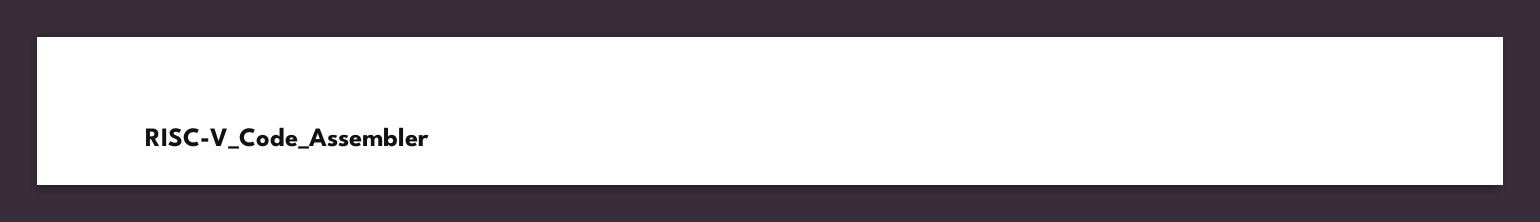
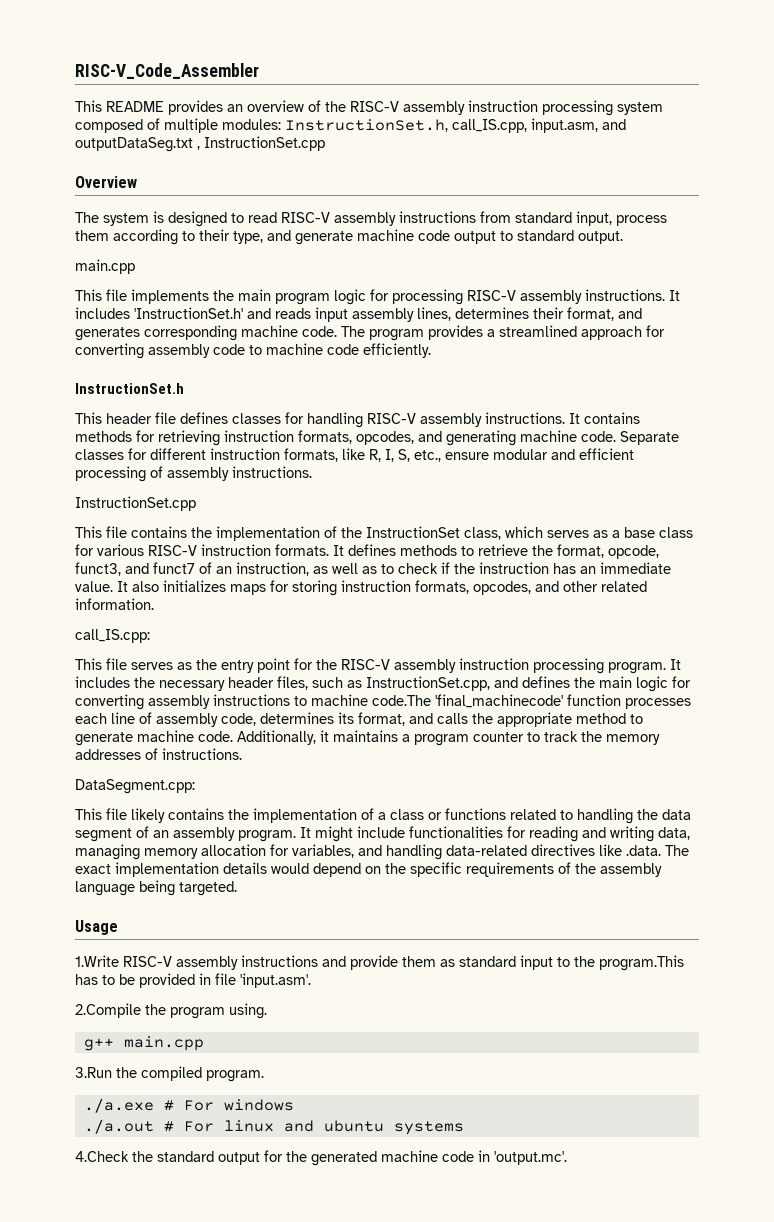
(429, 138) none -> [75,100,663,116] [75,118,626,133] [75,136,325,152] [75,176,137,188] [75,211,667,227] [75,229,623,245] [75,259,135,274] [75,289,680,305] [75,307,642,322] [75,325,665,341] [75,343,431,359] [75,383,184,394] [75,412,640,428] [75,430,679,446] [75,448,634,462] [75,466,312,482] [75,496,196,511] [75,526,693,541] [75,544,659,559] [75,562,671,576] [75,580,647,596] [75,598,154,610] [75,629,150,643] [75,658,681,674] [75,676,691,692] [75,694,691,710] [75,712,643,727] [75,730,660,746] [75,748,242,760] [75,779,195,794] [75,808,691,824] [75,826,690,842] [75,844,689,860] [75,862,662,877] [75,880,237,896] [75,920,118,935] [75,955,684,971] [75,973,311,988] [75,1003,267,1019] [83,1036,204,1051] [75,1066,264,1082] [83,1098,294,1113] [83,1119,464,1135] [75,1150,567,1166] // This README provides an overview of the RISC-V assembly instruction processing system composed of multiple modules: InstructionSet.h, call_IS.cpp, input.asm, and outputDataSeg.txt , InstructionSet.cpp // Overview // The system is designed to read RISC-V assembly instructions from standard input, process them according to their type, and generate machine code output to standard output. // main.cpp // This file implements the main program logic for processing RISC-V assembly instructions. It includes 'InstructionSet.h' and reads input assembly lines, determines their format, and generates corresponding machine code. The program provides a streamlined approach for converting assembly code to machine code efficiently. // InstructionSet.h // This header file defines classes for handling RISC-V assembly instructions. It contains methods for retrieving instruction formats, opcodes, and generating machine code. Separate classes for different instruction formats, like R, I, S, etc., ensure modular and efficient processing of assembly instructions. // InstructionSet.cpp // This file contains the implementation of the InstructionSet class, which serves as a base class for various RISC-V instruction formats. It defines methods to retrieve the format, opcode, funct3, and funct7 of an instruction, as well as to check if the instruction has an immediate value. It also initializes maps for storing instruction formats, opcodes, and other related information. // call_IS.cpp: // This file serves as the entry point for the RISC-V assembly instruction processing program. It includes the necessary header files, such as InstructionSet.cpp, and defines the main logic for converting assembly instructions to machine code.The 'final_machinecode' function processes each line of assembly code, determines its format, and calls the appropriate method to generate machine code. Additionally, it maintains a program counter to track the memory addresses of instructions. // DataSegment.cpp: // This file likely contains the implementation of a class or functions related to handling the data segment of an assembly program. It might include functionalities for reading and writing data, managing memory allocation for variables, and handling data-related directives like .data. The exact implementation details would depend on the specific requirements of the assembly language being targeted. // Usage // 1.Write RISC-V assembly instructions and provide them as standard input to the program.This has to be provided in file 'input.asm'. // 2.Compile the program using. // g++ main.cpp // 3.Run the compiled program. // ./a.exe # For windows // ./a.out # For linux and ubuntu systems // 4.Check the standard output for the generated machine code in 'output.mc'.

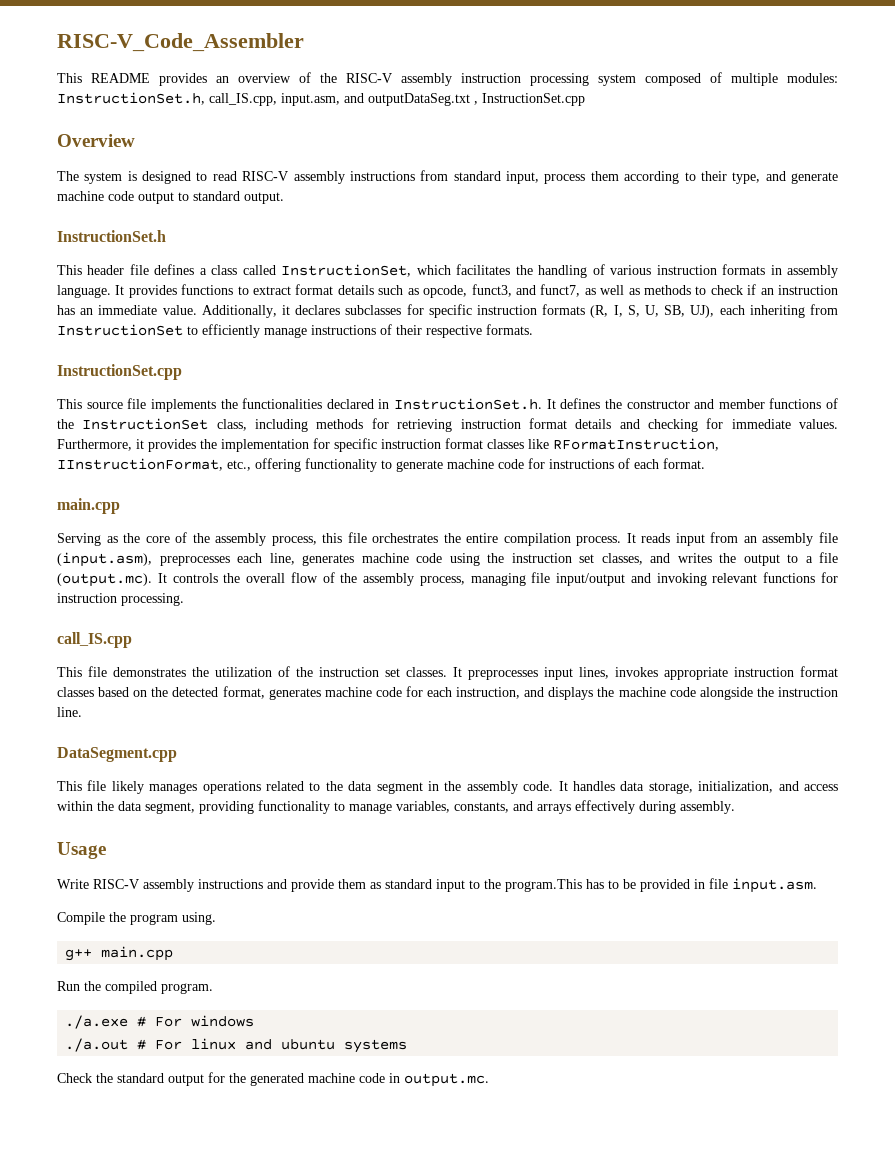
[75,259,135,274] [75,289,680,305] [75,307,642,322] [75,325,665,341] [75,343,431,359] // main.cpp // This file implements the main program logic for processing RISC-V assembly instructions. It includes 'InstructionSet.h' and reads input assembly lines, determines their format, and generates corresponding machine code. The program provides a streamlined approach for converting assembly code to machine code efficiently. -> (284, 198) none
[232,412,640,428] [75,430,679,446] [75,448,634,462] [75,466,312,482] [75,496,196,511] [75,526,693,541] [75,544,659,559] [75,562,309,576] classes for handling RISC-V assembly instructions. It contains methods for retrieving instruction formats, opcodes, and generating machine code. Separate classes for different instruction formats, like R, I, S, etc., ensure modular and efficient processing of assembly instructions. // InstructionSet.cpp // This file contains the implementation of the InstructionSet class, which serves as a base class for various RISC-V instruction formats. It defines methods to retrieve the format, opcode, funct3, and funct7 of an instruction, -> [199,264,839,278] [57,284,581,298] a class called InstructionSet, which facilitates the handling of various instruction formats in assembly language. It provides functions to extract format details such as opcode, funct3, and funct7,
(377, 570) none -> [643,285,691,295] methods
[454,563,475,574] the -> [760,288,774,295] an
[117,580,647,596] [75,598,154,610] [75,629,150,643] [75,658,681,674] [75,676,691,692] [75,694,691,710] [75,712,643,727] [75,730,660,746] [75,748,242,760] [75,779,195,794] [75,808,506,823] It also initializes maps for storing instruction formats, opcodes, and other related information. // call_IS.cpp: // This file serves as the entry point for the RISC-V assembly instruction processing program. It includes the necessary header files, such as InstructionSet.cpp, and defines the main logic for converting assembly instructions to machine code.The 'final_machinecode' function processes each line of assembly code, determines its format, and calls the appropriate method to generate machine code. Additionally, it maintains a program counter to track the memory addresses of instructions. // DataSegment.cpp: // This file likely contains the implementation of a class or functions -> [201,304,839,318] [57,324,533,338] [57,364,182,380] [57,398,838,412] [57,418,839,432] [57,438,719,452] [57,458,705,472] [57,498,120,514] [57,532,838,546] [57,552,838,567] [57,572,838,587] [57,593,184,606] [57,632,132,648] [57,666,838,680] [57,686,838,700] [57,707,82,717] [57,747,177,762] [57,780,261,794] Additionally, it declares subclasses for specific instruction formats (R, I, S, U, SB, UJ), each inheriting from InstructionSet to efficiently manage instructions of their respective formats. // InstructionSet.cpp // This source file implements the functionalities declared in InstructionSet.h. It defines the constructor and member functions of the InstructionSet class, including methods for retrieving instruction format details and checking for immediate values. Furthermore, it provides the implementation for specific instruction format classes like RFormatInstruction, IInstructionFormat, etc., offering functionality to generate machine code for instructions of each format. // main.cpp // Serving as the core of the assembly process, this file orchestrates the entire compilation process. It reads input from an assembly file (input.asm), preprocesses each line, generates machine code using the instruction set classes, and writes the output to a file (output.mc). It controls the overall flow of the assembly process, managing file input/output and invoking relevant functions for instruction processing. // call_IS.cpp // This file demonstrates the utilization of the instruction set classes. It preprocesses input lines, invokes appropriate instruction format classes based on the detected format, generates machine code for each instruction, and displays the machine code alongside the instruction line. // DataSegment.cpp // This file likely manages operations
[577,808,633,824] handling -> (321, 786) none
[136,826,690,842] [75,844,689,860] [75,862,662,877] [75,880,237,896] of an assembly program. It might include functionalities for reading and writing data, managing memory allocation for variables, and handling data-related directives like .data. The exact implementation details would depend on the specific requirements of the assembly language being targeted. -> [427,781,838,794] [57,800,735,814] in the assembly code. It handles data storage, initialization, and access within the data segment, providing functionality to manage variables, constants, and arrays effectively during assembly.
[75,955,119,967] 1.Write -> [57,879,89,889] Write
[240,973,311,988] [75,1003,141,1018] 'input.asm'. // 2.Compile -> [732,878,817,893] [57,912,105,925] input.asm. // Compile
[75,1067,112,1078] 3.Run -> [57,981,80,991] Run
[75,1151,129,1162] 4.Check -> [57,1073,92,1083] Check
[494,1151,567,1165] 'output.mc'. -> [404,1073,489,1087] output.mc.

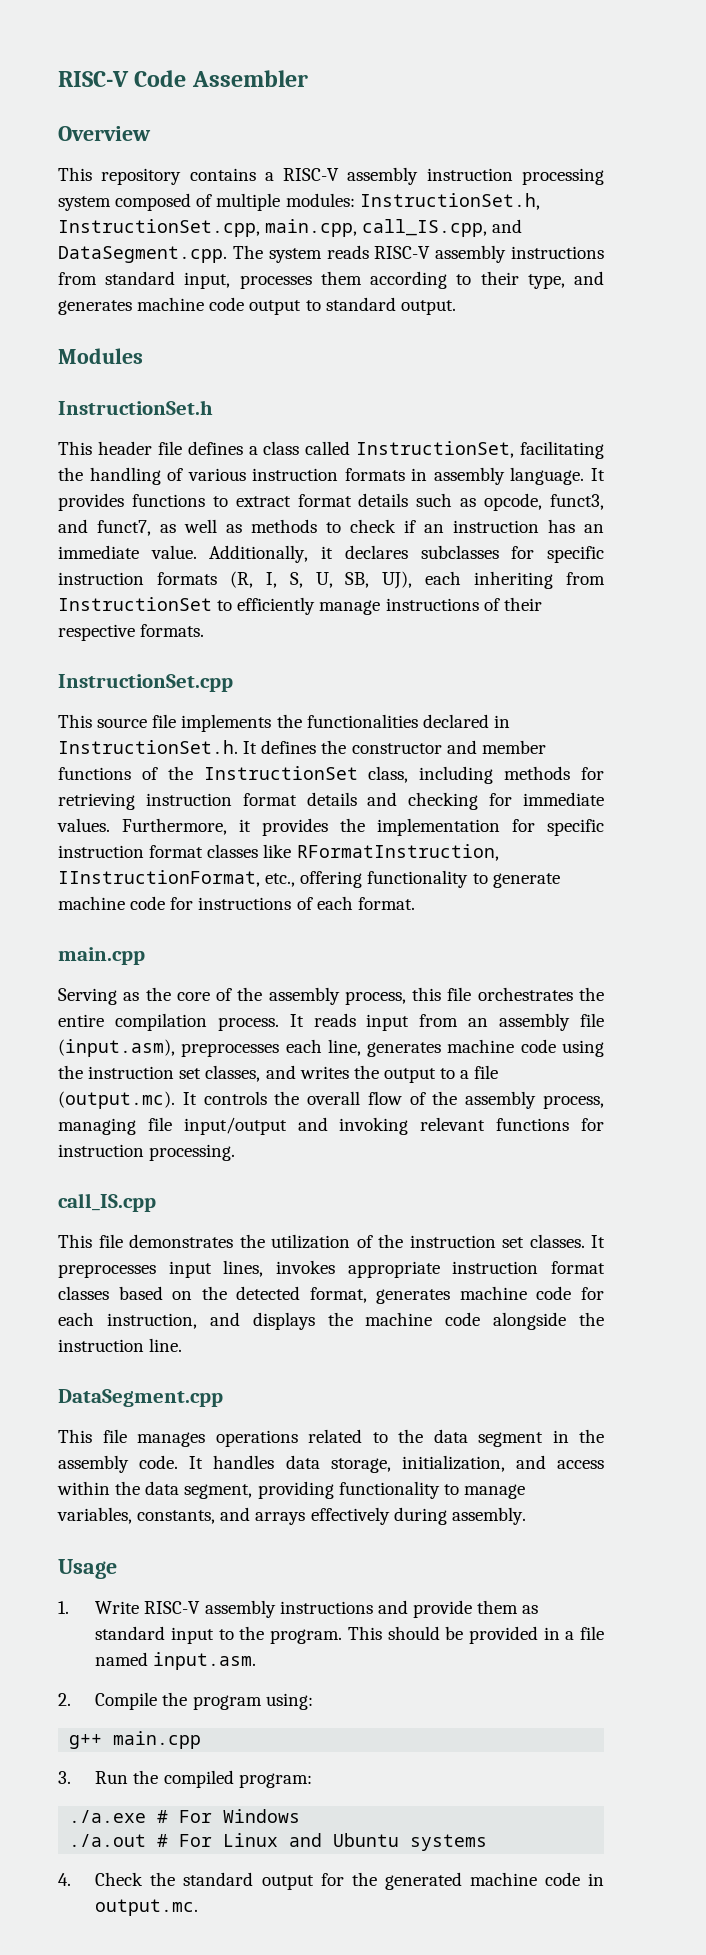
[57,33,304,52] [57,72,337,86] RISC-V_Code_Assembler // This README provides an overview of the -> [58,70,308,87] [58,126,151,141] [58,167,274,185] RISC-V Code Assembler // Overview // This repository contains a
[209,93,585,106] [57,134,135,147] [57,171,237,184] call_IS.cpp, input.asm, and outputDataSeg.txt , InstructionSet.cpp // Overview // The system is designed to read -> [58,219,523,237] [58,245,369,263] InstructionSet.cpp, main.cpp, call_IS.cpp, and DataSegment.cpp. The system reads
[544,174,586,184] process -> [239,275,312,289] processes
[790,172,838,184] generate -> [58,300,132,315] generates
(284, 198) none -> [58,348,143,364] // Modules
[416,264,511,275] which facilitates -> [520,441,604,459] facilitating
[111,781,144,794] likely -> (127, 1436) none
(106, 850) none -> [58,1601,69,1614] 1.
[505,878,728,892] program.This has to be provided in file -> [270,1626,604,1644] [95,1652,149,1666] program. This should be provided in a file named
(817, 885) none -> [58,1693,71,1706] 2.
[182,912,216,925] using. -> [265,1693,313,1710] using:
(174, 953) none -> [58,1771,71,1784] 3.
[161,983,213,994] program. -> [238,1773,312,1788] program:
[191,1015,255,1027] windows -> [223,1809,301,1823] Windows
[191,1038,336,1050] linux and ubuntu -> [223,1833,400,1847] Linux and Ubuntu
(408, 1046) none -> [58,1873,71,1886] 4.

